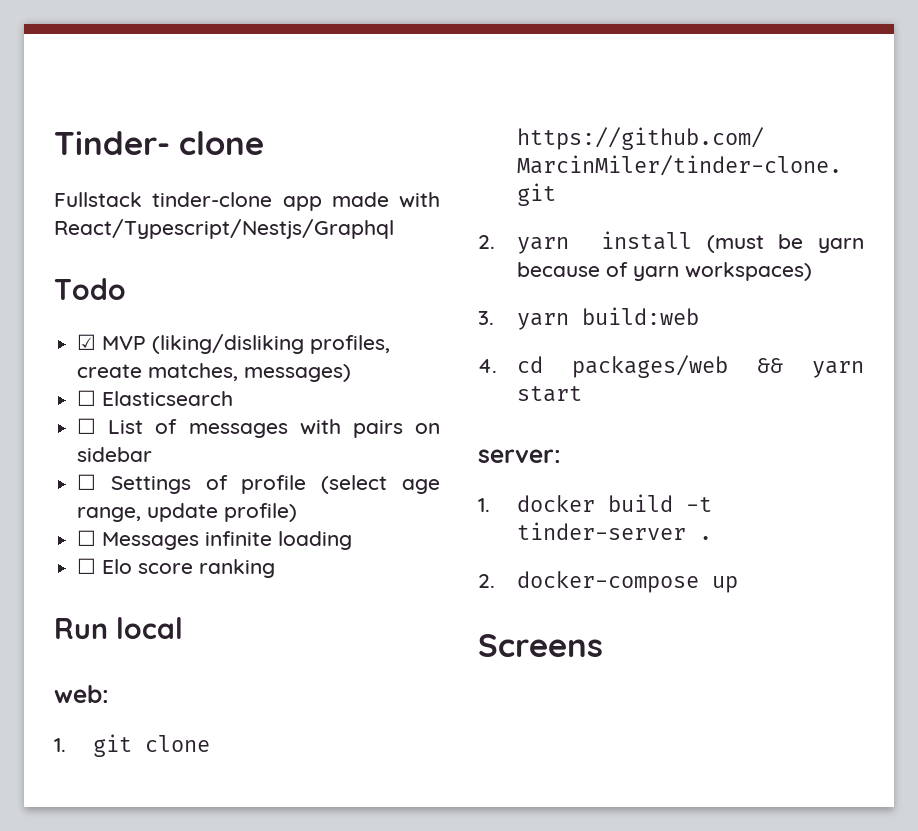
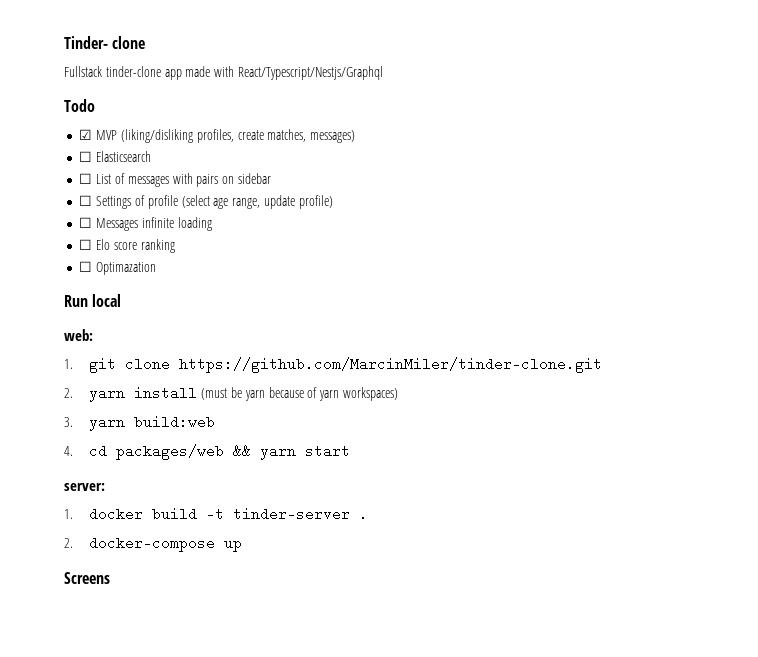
(276, 568) none -> [79,261,157,275] // ☐ Optimazation

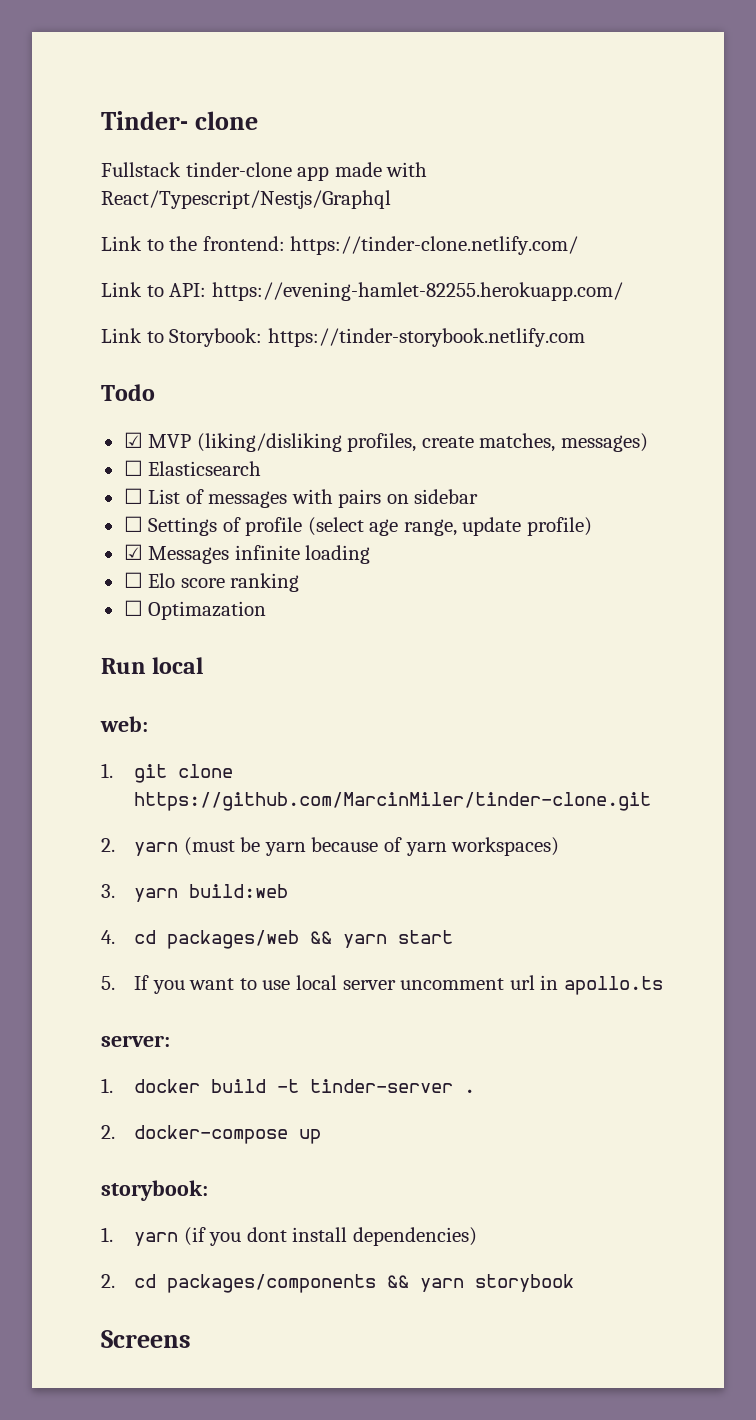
(383, 73) none -> [101,236,579,255] [101,282,623,301] [101,328,585,347] // Link to the frontend: https://tinder-clone.netlify.com/ // Link to API: https://evening-hamlet-82255.herokuapp.com/ // Link to Storybook: https://tinder-storybook.netlify.com
[79,217,93,228] ☐ -> [123,544,143,560] ☑
[134,386,198,400] install -> (179, 849) none
(351, 451) none -> [101,975,663,995] // 5. If you want to use local server uncomment url in apollo.ts
(243, 546) none -> [101,1180,208,1201] [101,1227,477,1246] [101,1274,575,1293] // storybook: // 1. yarn (if you dont install dependencies) // 2. cd packages/components && yarn storybook

